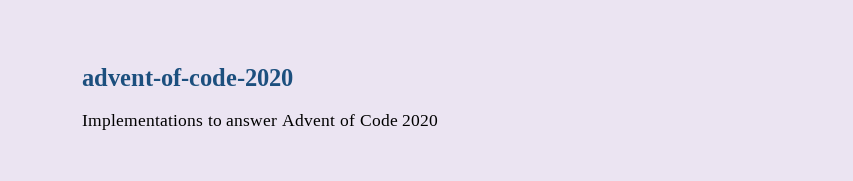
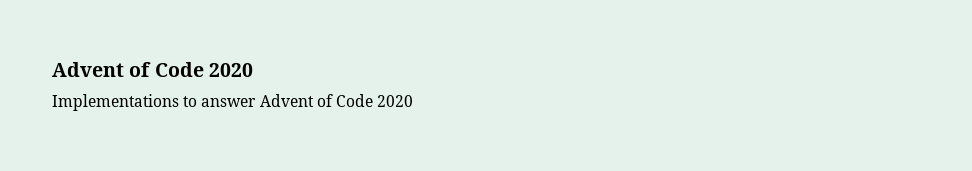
[82,68,293,86] advent-of-code-2020 -> [52,62,253,77] Advent of Code 2020

